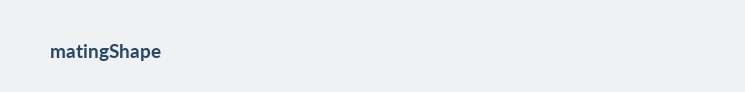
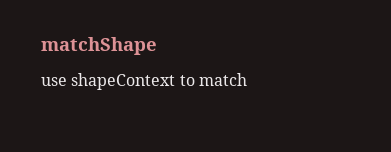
[50,44,161,61] matingShape -> [41,37,157,55] [41,73,247,90] matchShape // use shapeContext to match

